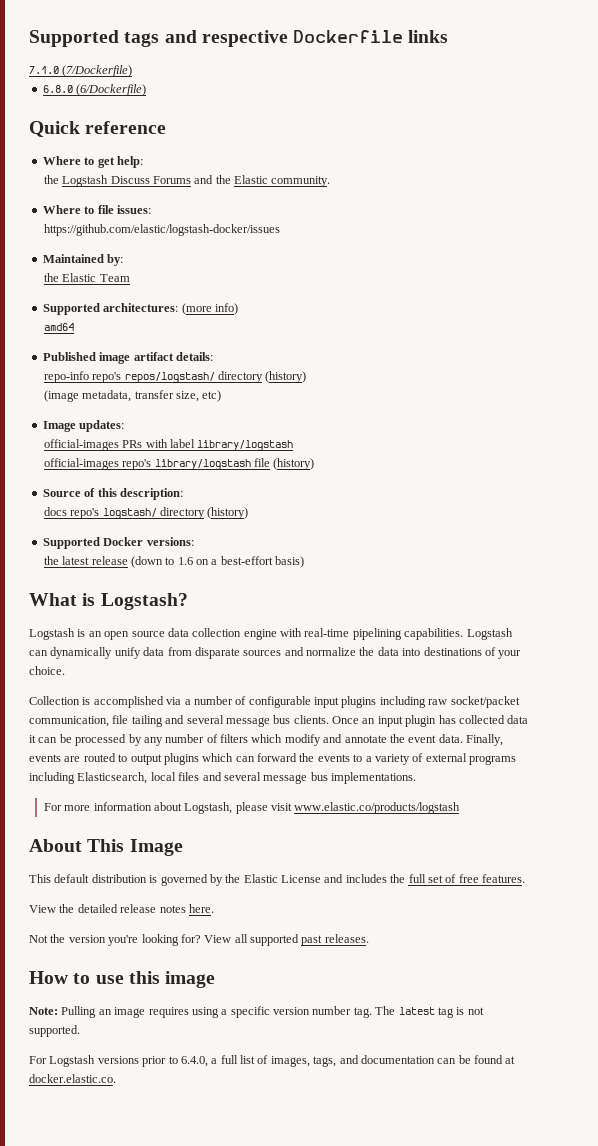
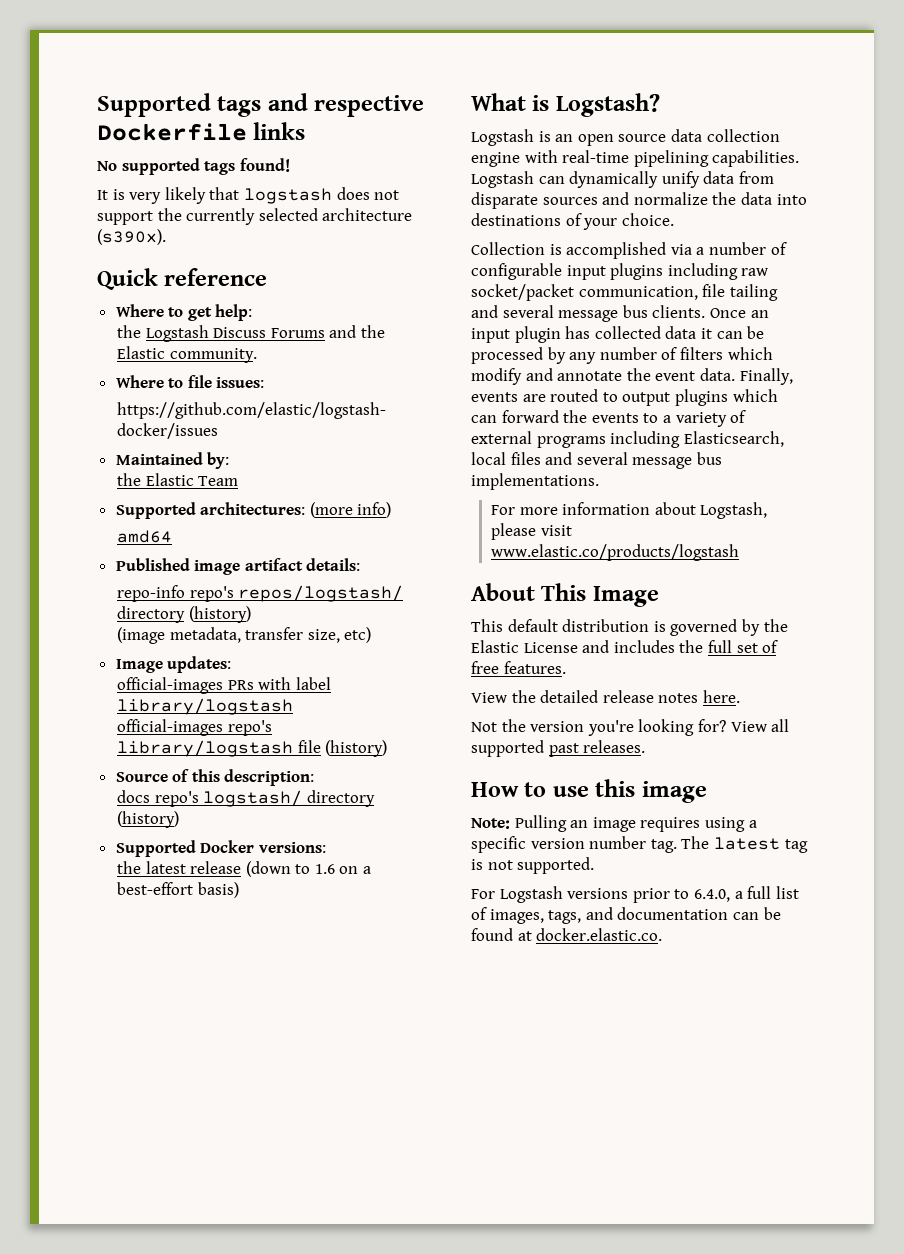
[29,65,133,77] [42,84,147,96] 7.1.0 (7/Dockerfile) // 6.8.0 (6/Dockerfile) -> [97,158,290,175] [97,187,400,204] [97,208,413,225] [97,229,166,245] No supported tags found! // It is very likely that logstash does not support the currently selected architecture (s390x).

